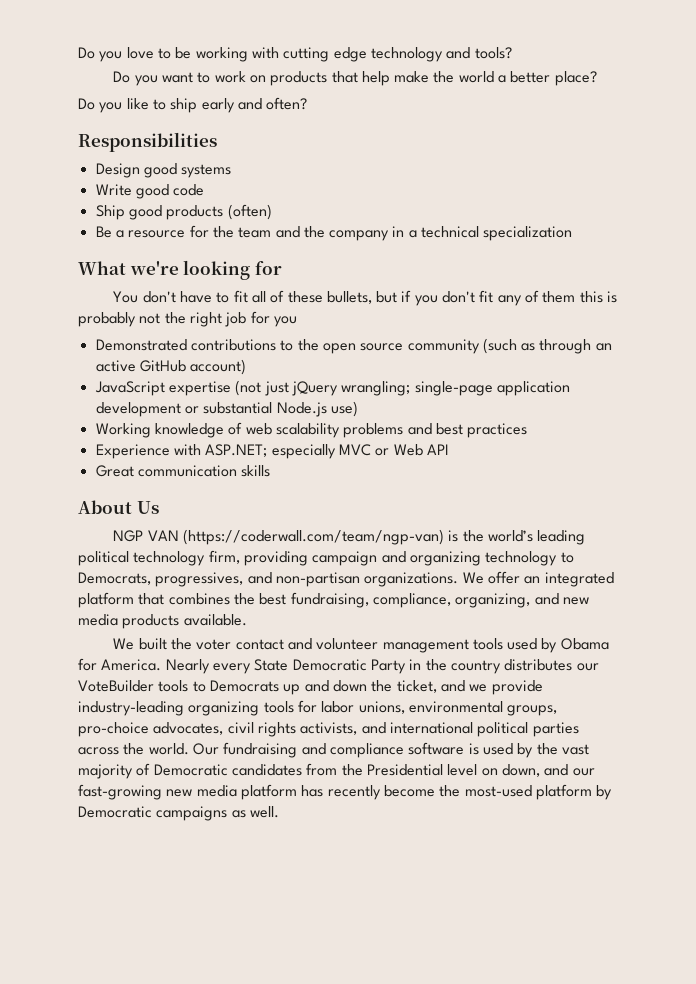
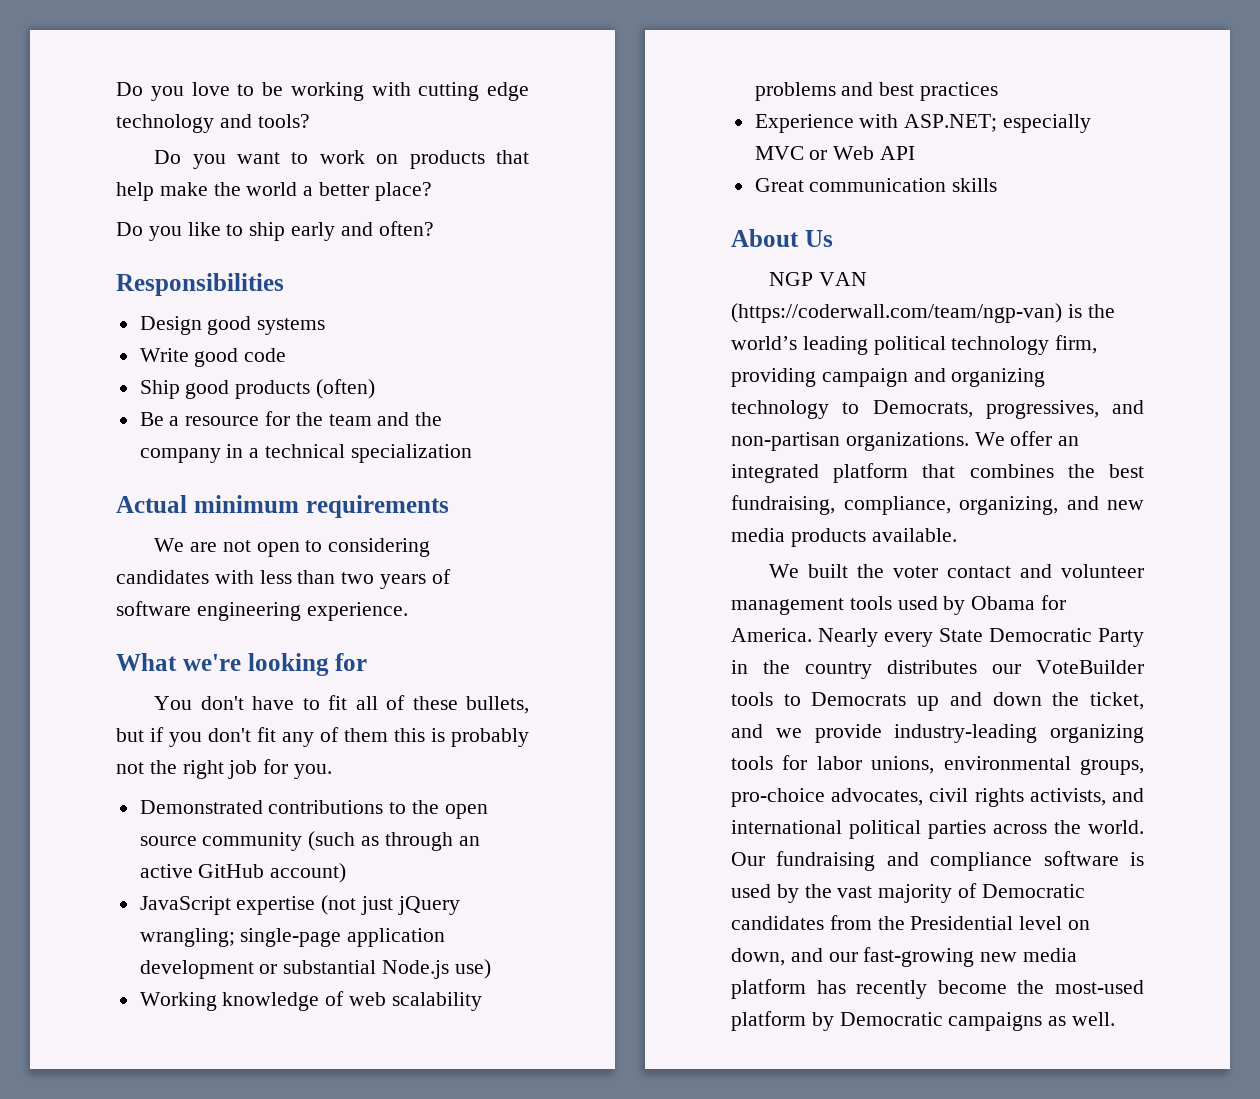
(573, 233) none -> [116,495,449,518] [154,538,431,557] [116,569,451,589] [116,601,408,621] // Actual minimum requirements // We are not open to considering candidates with less than two years of software engineering experience.
[273,316,297,327] you -> [294,764,333,779] you.

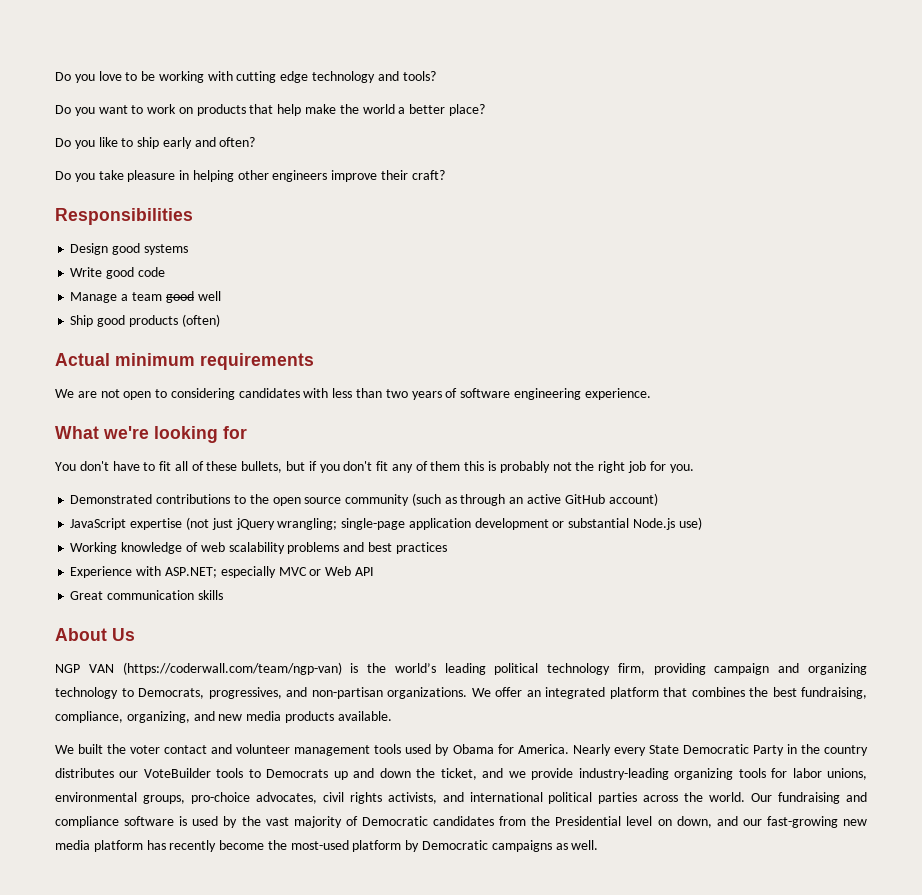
(434, 228) none -> [55,170,445,182] // Do you take pleasure in helping other engineers improve their craft?
(287, 355) none -> [70,291,221,303] // Manage a team good well
[139,411,443,426] [139,444,472,463] // Be a resource for the team and the company in a technical specialization -> (220, 320) none

